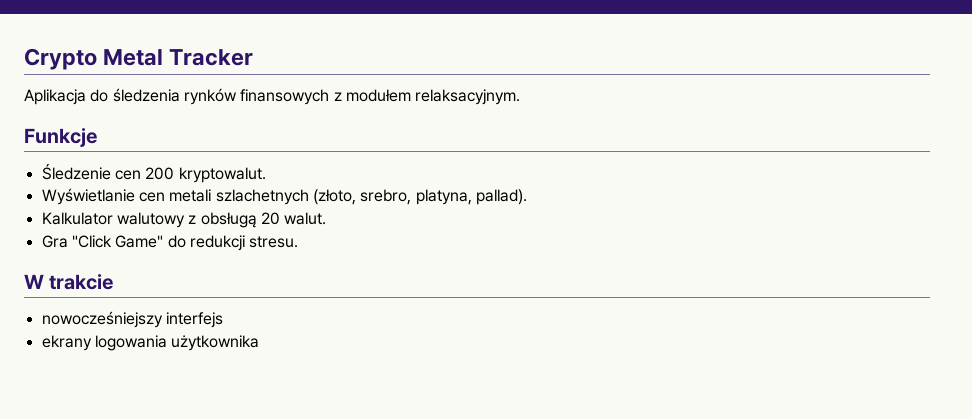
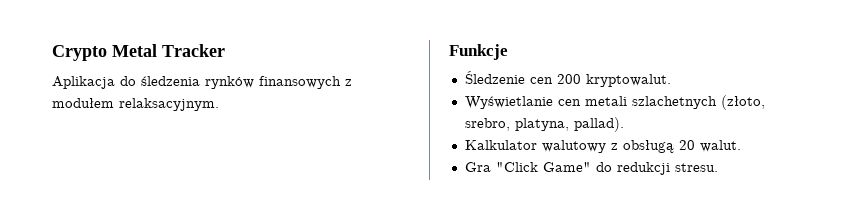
[24,274,114,290] [41,311,223,328] [41,335,260,351] // W trakcie // nowocześniejszy interfejs // ekrany logowania użytkownika -> (718, 167) none

